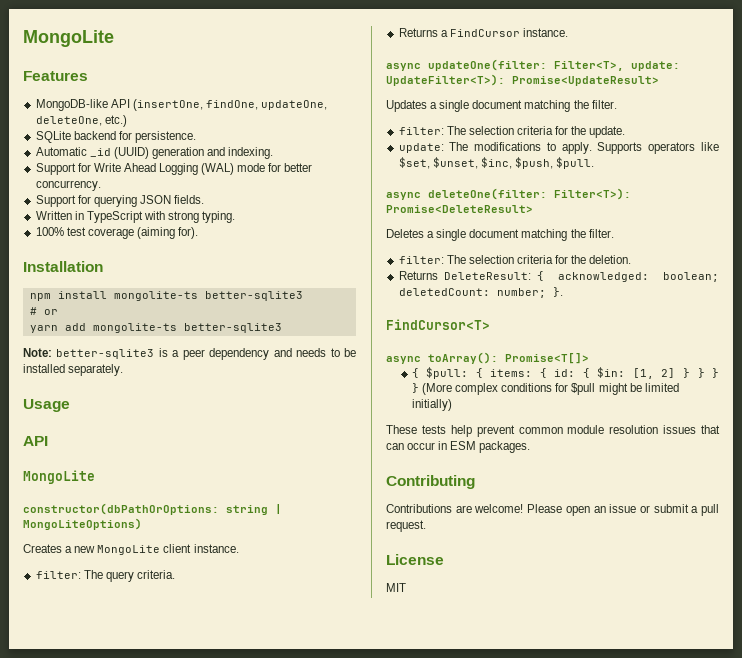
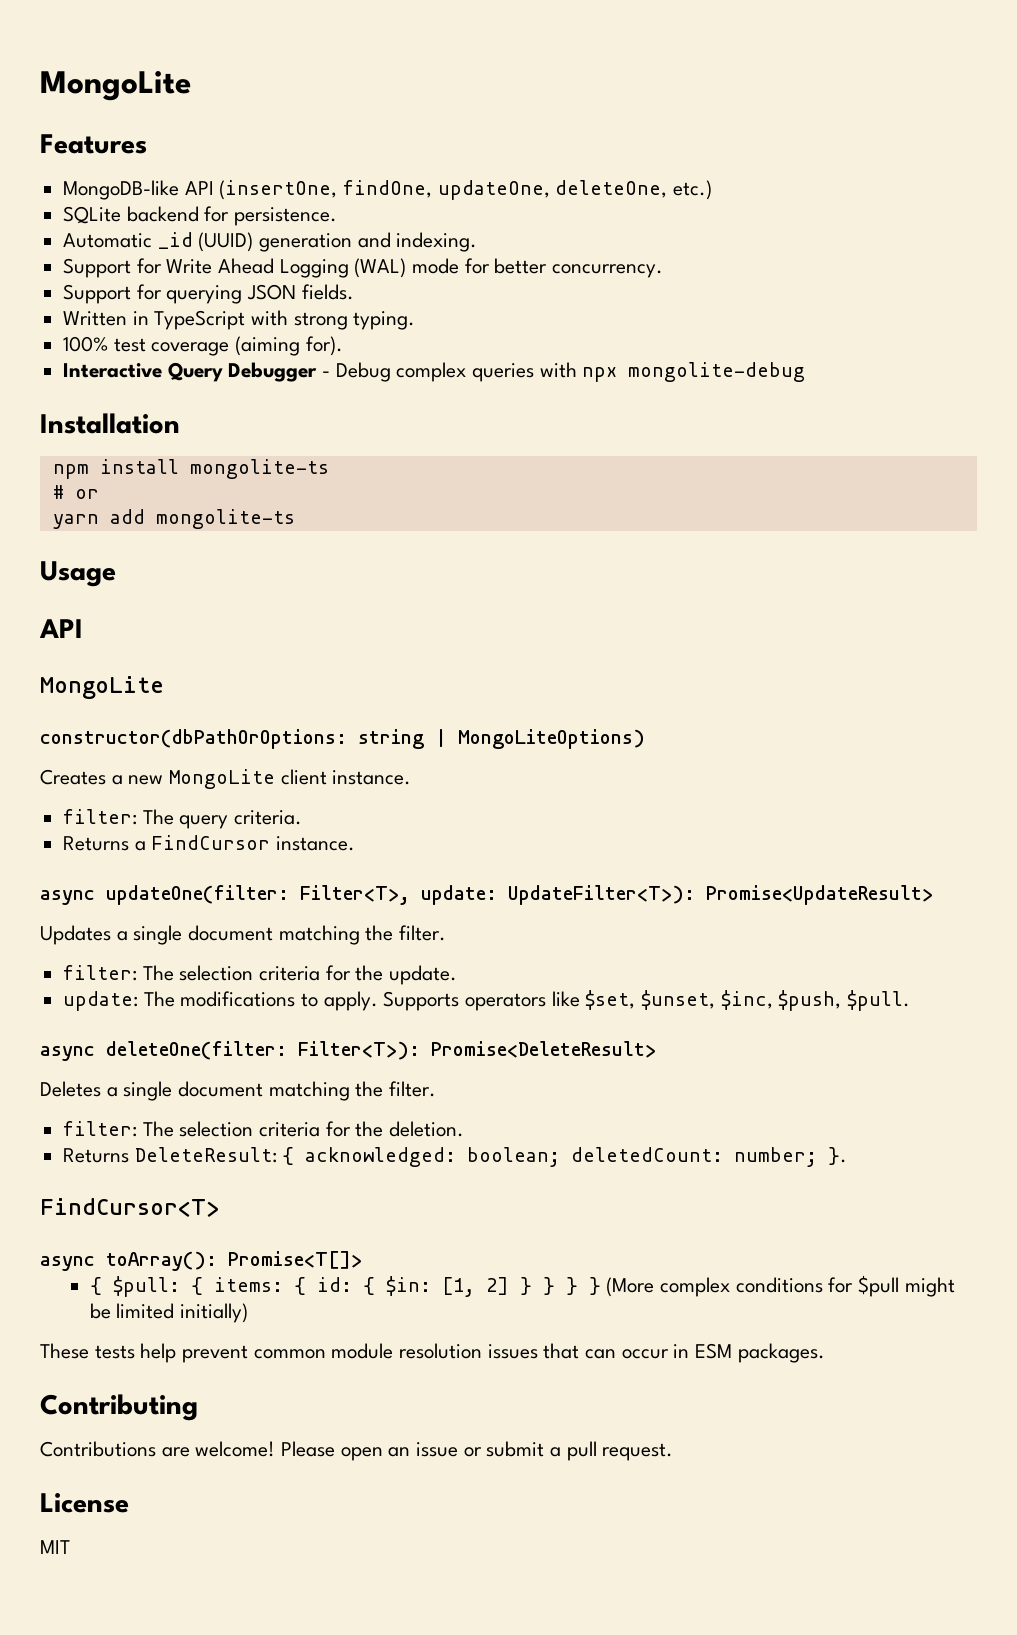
(199, 233) none -> [63,362,806,382] // Interactive Query Debugger - Debug complex queries with npx mongolite-debug
[204,291,303,301] better-sqlite3 -> (329, 469) none
[183,323,282,333] [23,348,357,360] [23,364,124,376] better-sqlite3 // Note: better-sqlite3 is a peer dependency and needs to be installed separately. -> (295, 519) none

